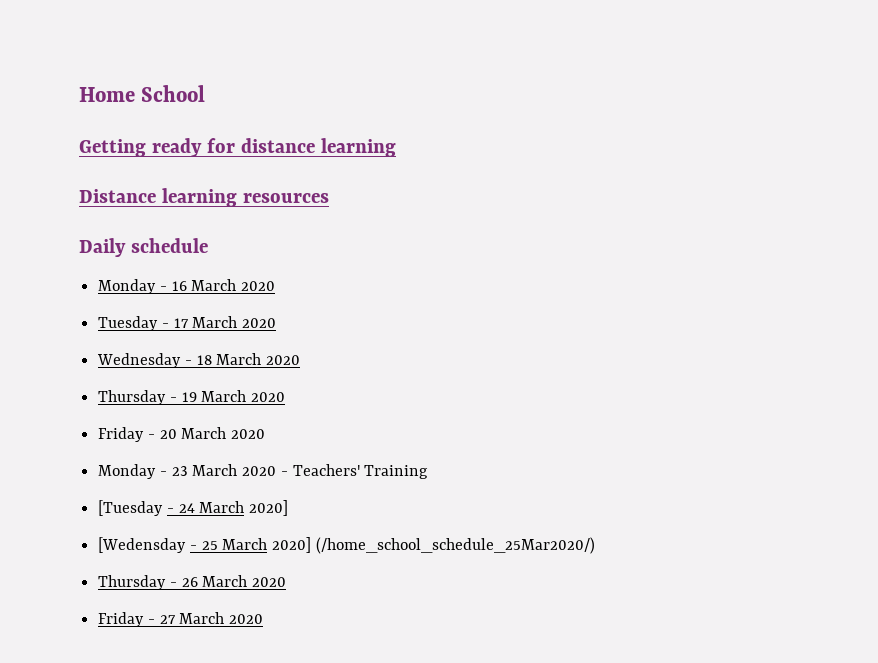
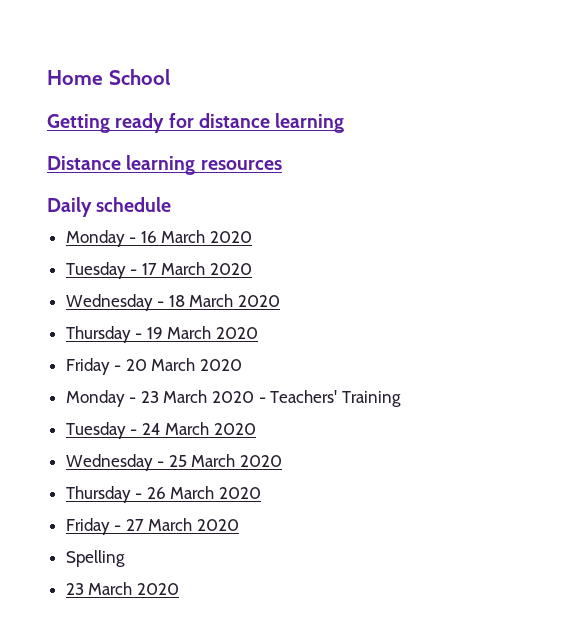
[98,500,164,516] [Tuesday -> [65,422,126,439] Tuesday
[249,500,289,516] [98,537,187,553] 2020] // [Wedensday -> [214,423,257,435] [65,454,153,471] 2020 // Wednesday
[272,537,595,554] 2020] (/home_school_schedule_25Mar2020/) -> [240,455,283,467] 2020
(264, 619) none -> [65,550,125,567] [65,582,179,595] // Spelling // 23 March 2020

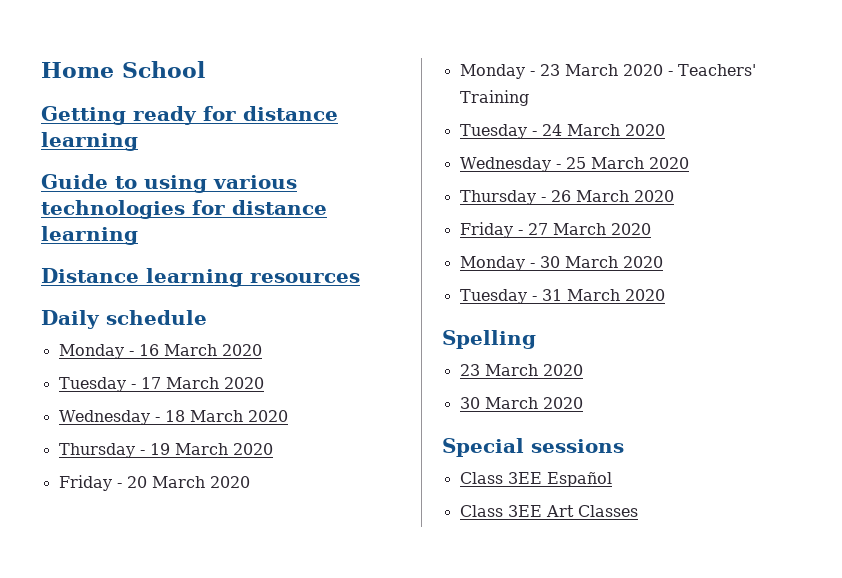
(345, 123) none -> [41,174,297,193] [41,200,327,219] [41,226,138,245] // Guide to using various technologies for distance learning
[65,550,125,567] [65,582,179,595] Spelling // 23 March 2020 -> [459,256,663,271] [459,289,665,304] [442,330,536,349] [459,364,583,376] [459,397,583,409] [442,438,624,457] [459,472,612,487] [459,505,638,517] Monday - 30 March 2020 // Tuesday - 31 March 2020 // Spelling // 23 March 2020 // 30 March 2020 // Special sessions // Class 3EE Español // Class 3EE Art Classes

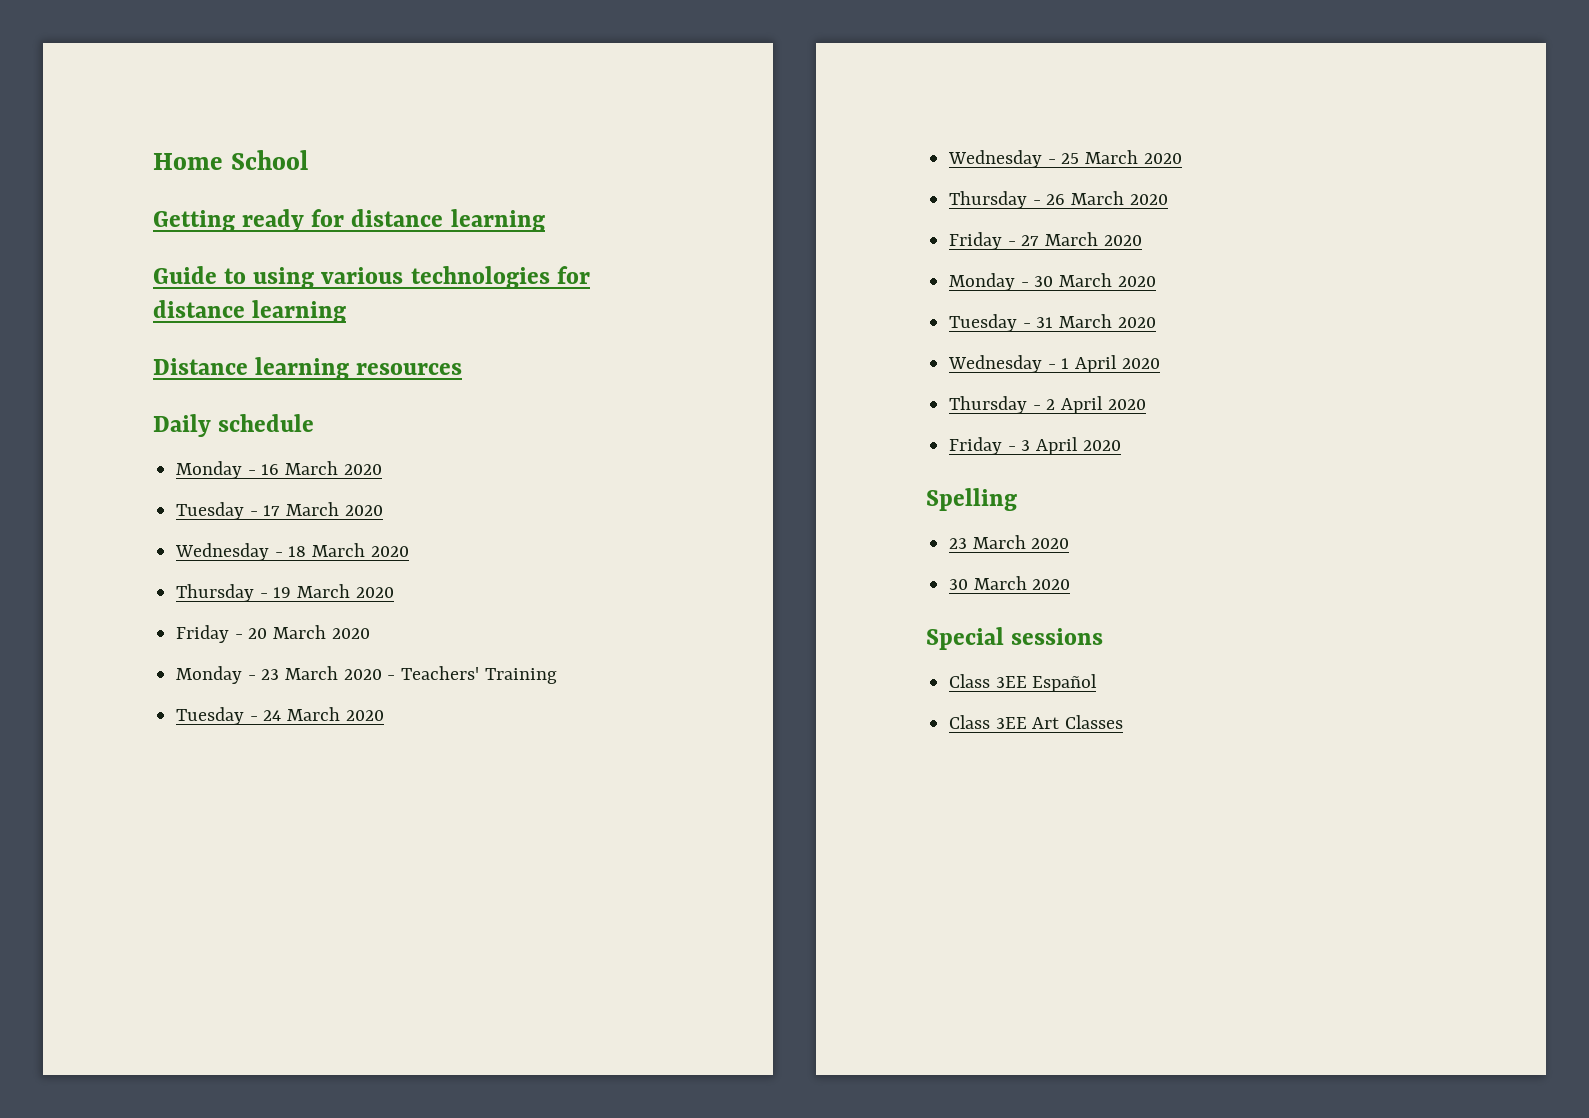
(665, 295) none -> [948,355,1160,373] [949,396,1146,414] [949,437,1121,455] // Wednesday - 1 April 2020 // Thursday - 2 April 2020 // Friday - 3 April 2020

